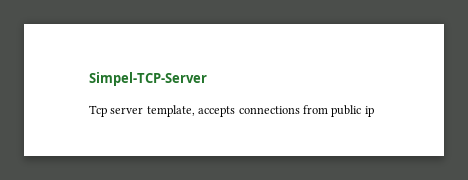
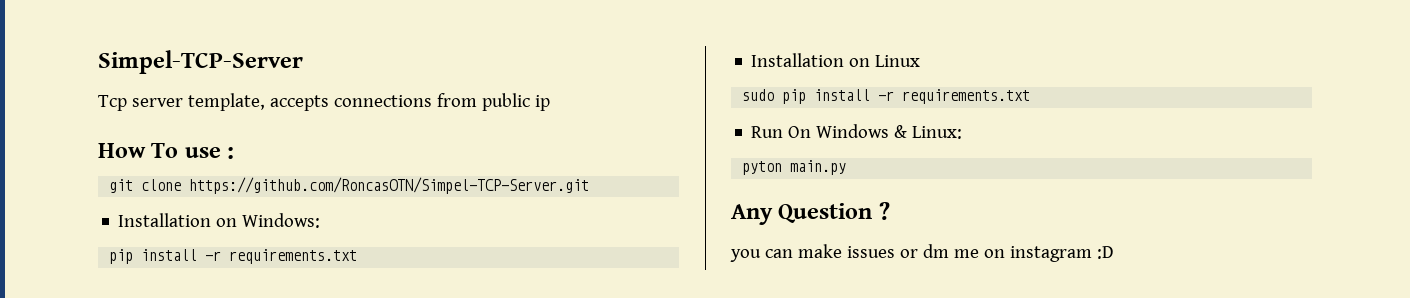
(374, 111) none -> [98,143,235,159] [109,177,590,194] [118,213,321,228] [109,249,358,264] [751,53,921,67] [742,89,1031,104] [751,124,963,139] [742,160,847,175] [731,202,890,225] [730,244,1114,262] // How To use : // git clone https://github.com/RoncasOTN/Simpel-TCP-Server.git // Installation on Windows: // pip install -r requirements.txt // Installation on Linux // sudo pip install -r requirements.txt // Run On Windows & Linux: // pyton main.py // Any Question ? // you can make issues or dm me on instagram :D

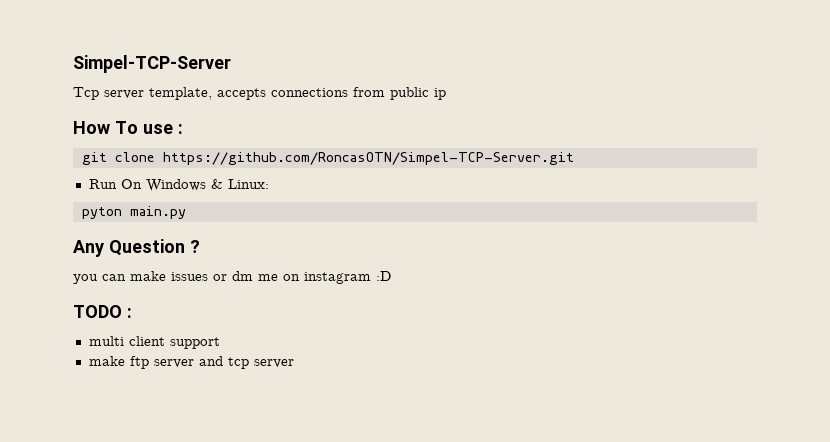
[118,213,321,228] [109,249,358,264] [751,53,921,67] [742,89,1031,104] // Installation on Windows: // pip install -r requirements.txt // Installation on Linux // sudo pip install -r requirements.txt -> (574, 158) none
(1114, 252) none -> [73,305,132,318] [88,336,220,349] [88,356,294,369] // TODO : // multi client support // make ftp server and tcp server

